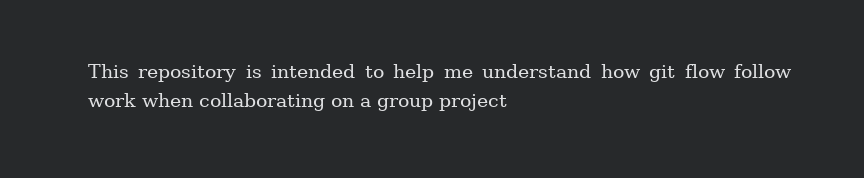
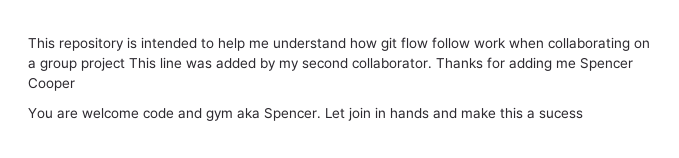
(507, 102) none -> [129,57,633,71] [28,77,75,91] [28,107,583,121] This line was added by my second collaborator. Thanks for adding me Spencer Cooper // You are welcome code and gym aka Spencer. Let join in hands and make this a sucess

